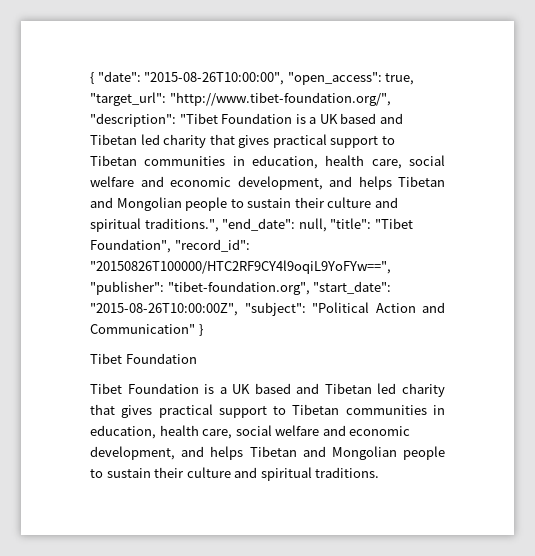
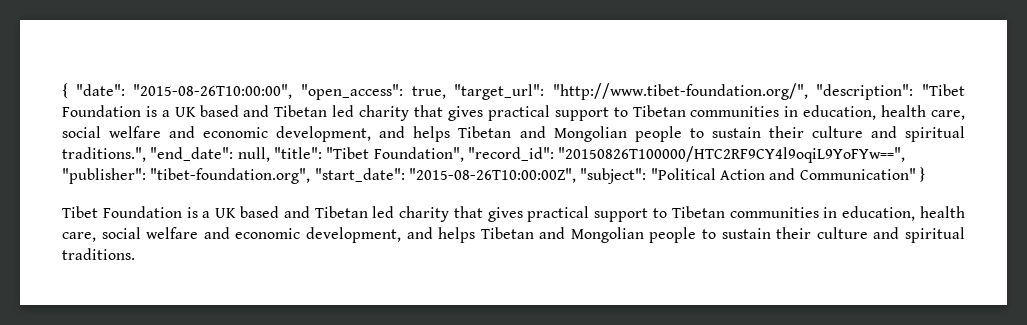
[90,383,199,394] // Tibet Foundation -> (182, 212) none

